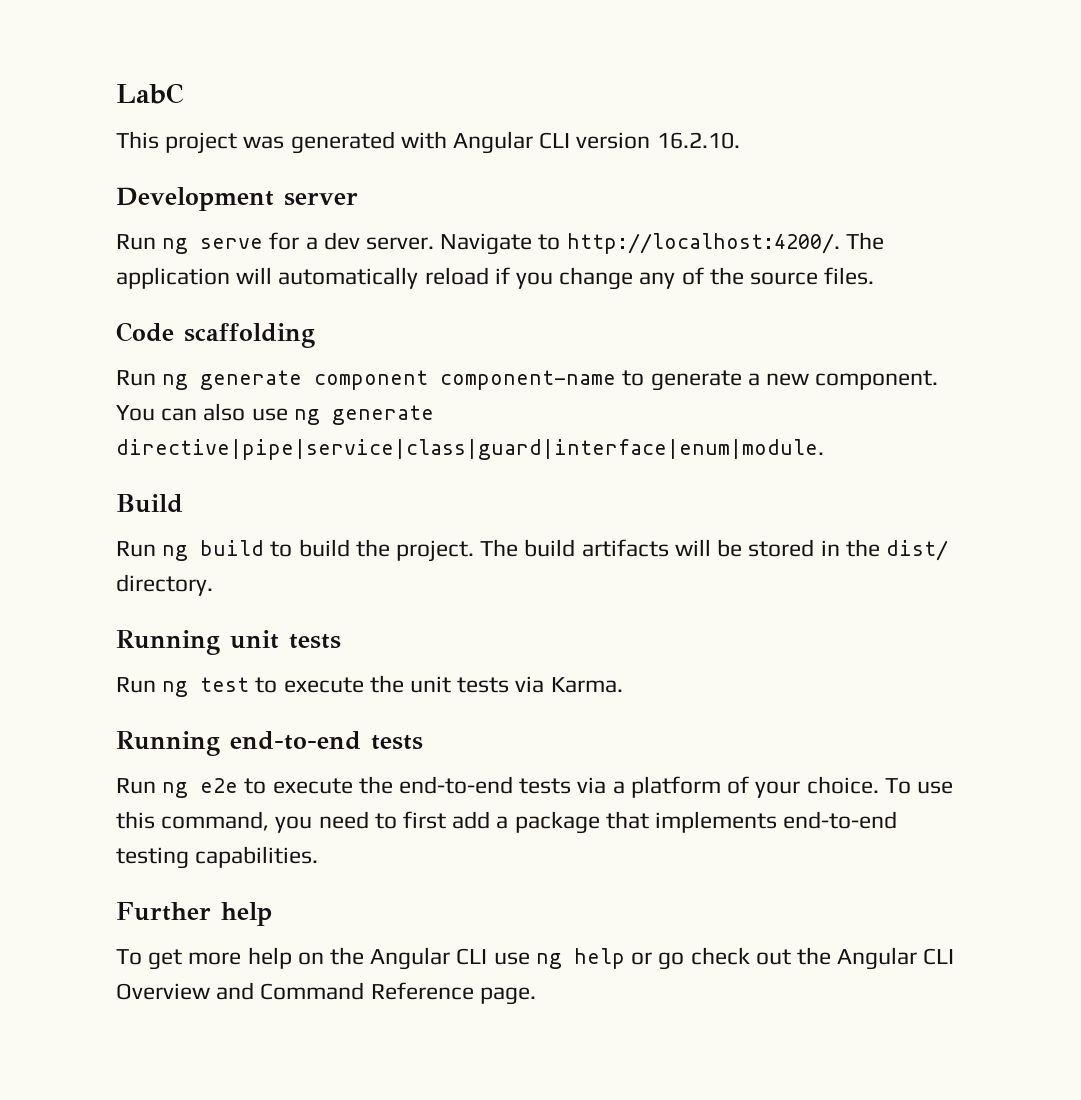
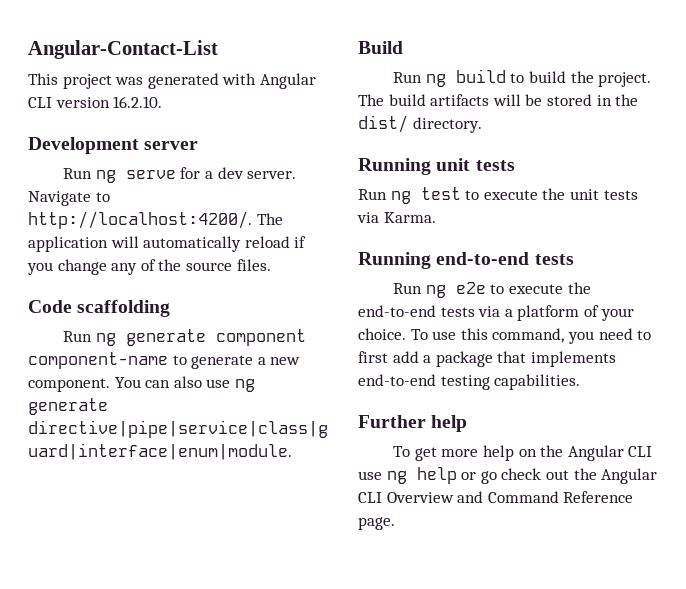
[116,83,183,104] LabC -> [28,40,218,59] Angular-Contact-List

